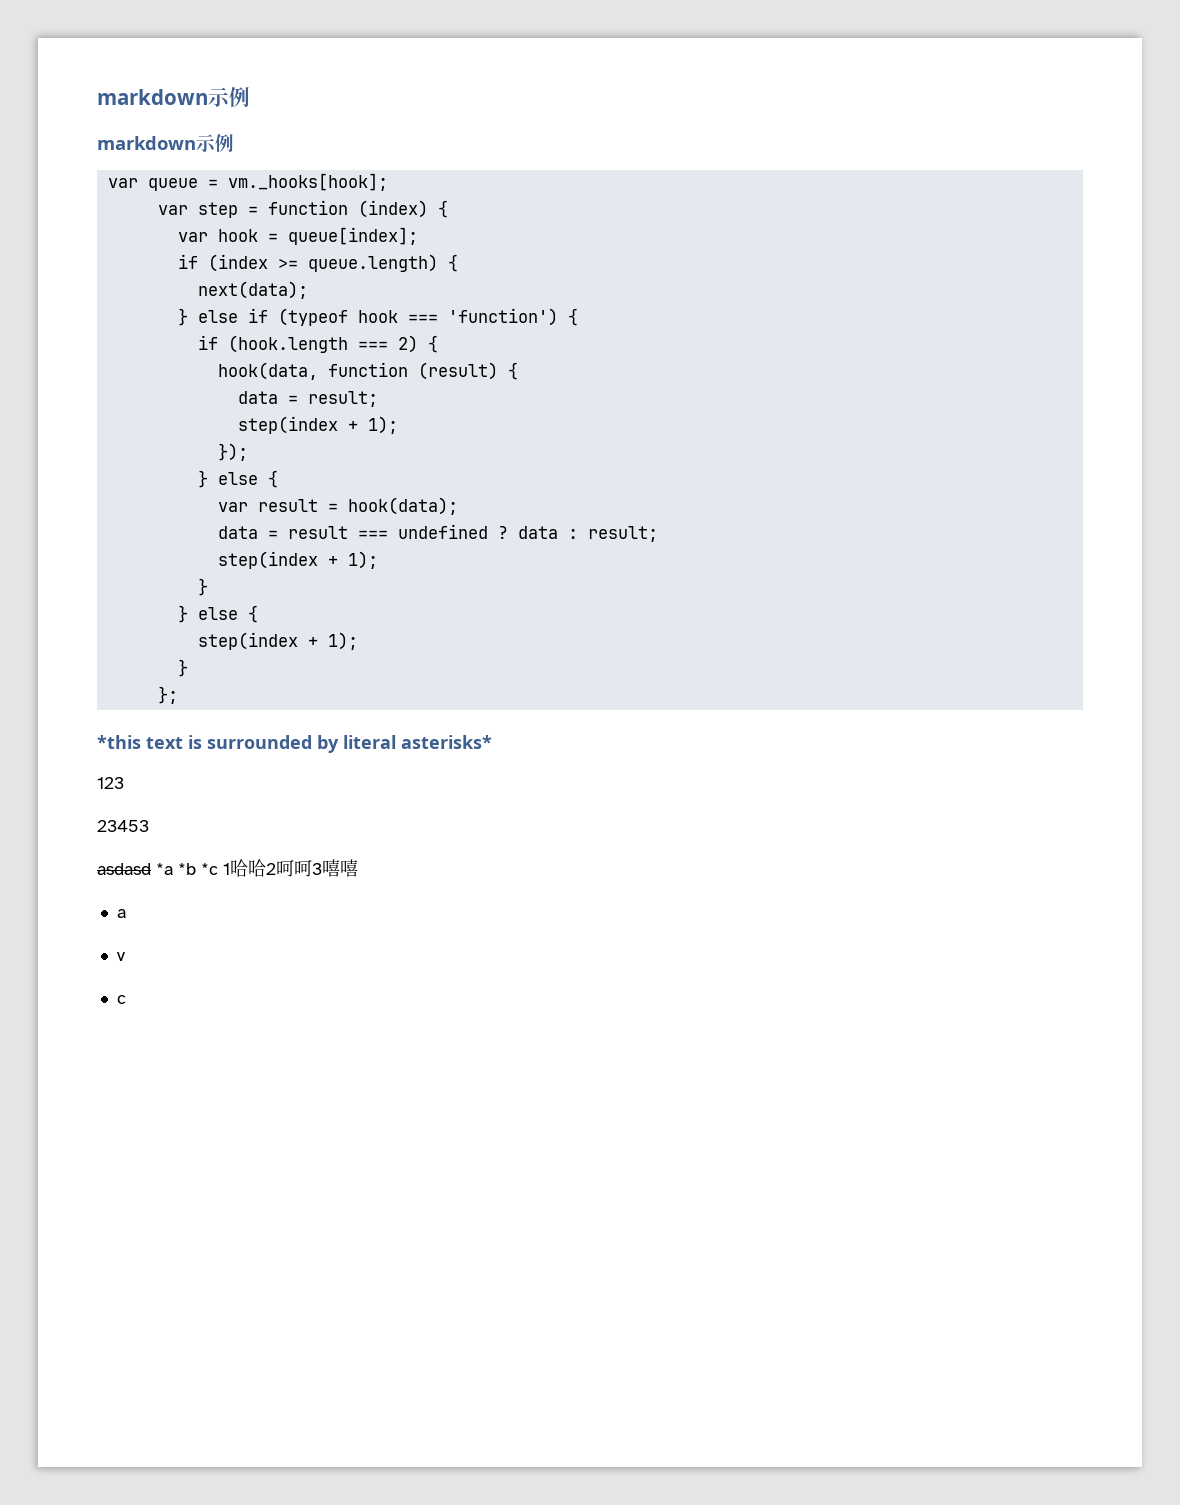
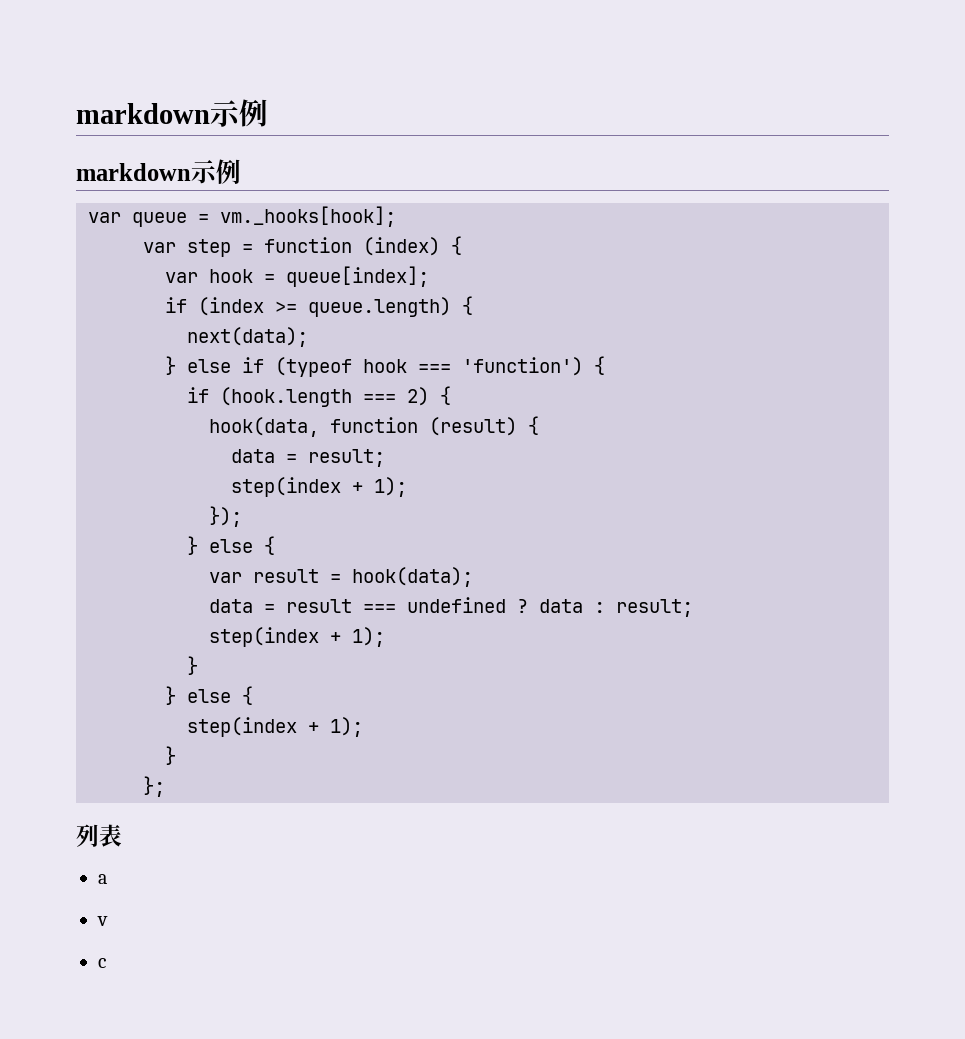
[97,735,492,753] [97,777,124,789] [97,820,149,832] [97,859,358,877] *this text is surrounded by literal asterisks* // 123 // 23453 // asdasd *a *b *c 1哈哈2呵呵3嘻嘻 -> [76,824,122,847] 列表

